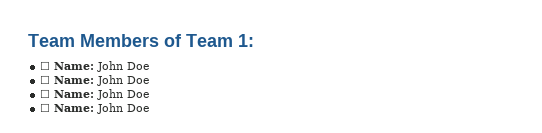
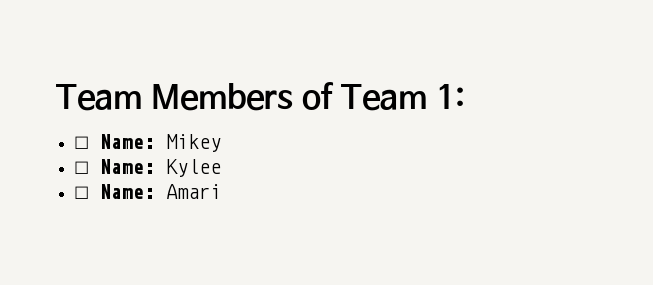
[97,61,151,72] [40,75,151,86] [40,89,151,100] [40,103,151,114] John Doe // ☐ Name: John Doe // ☐ Name: John Doe // ☐ Name: John Doe -> [166,134,222,152] [74,159,222,177] [74,184,222,199] Mikey // ☐ Name: Kylee // ☐ Name: Amari

